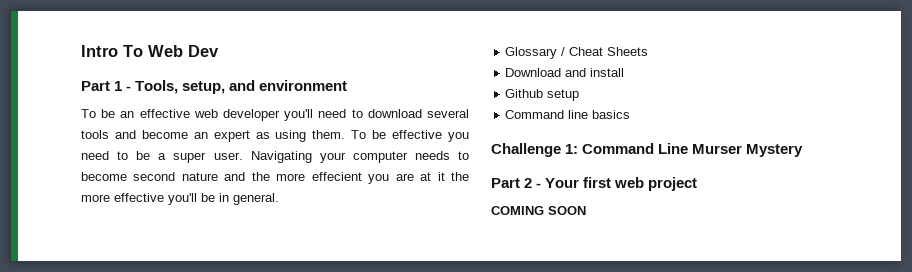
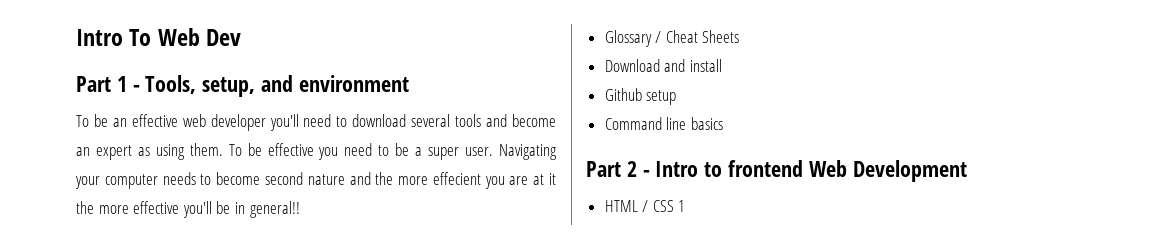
[233,193,279,205] general. -> [249,201,300,218] general!!
[491,143,804,157] [491,177,698,191] [491,206,586,215] Challenge 1: Command Line Murser Mystery // Part 2 - Your first web project // COMING SOON -> [586,160,967,182] [604,200,686,212] Part 2 - Intro to frontend Web Development // HTML / CSS 1

